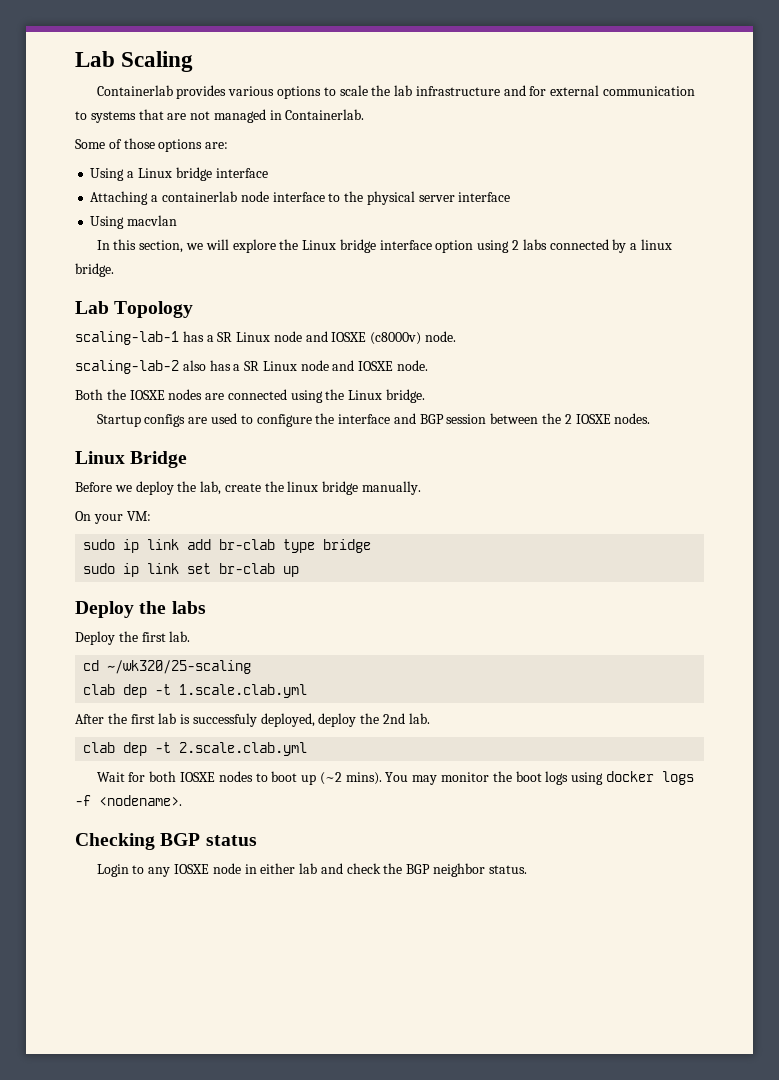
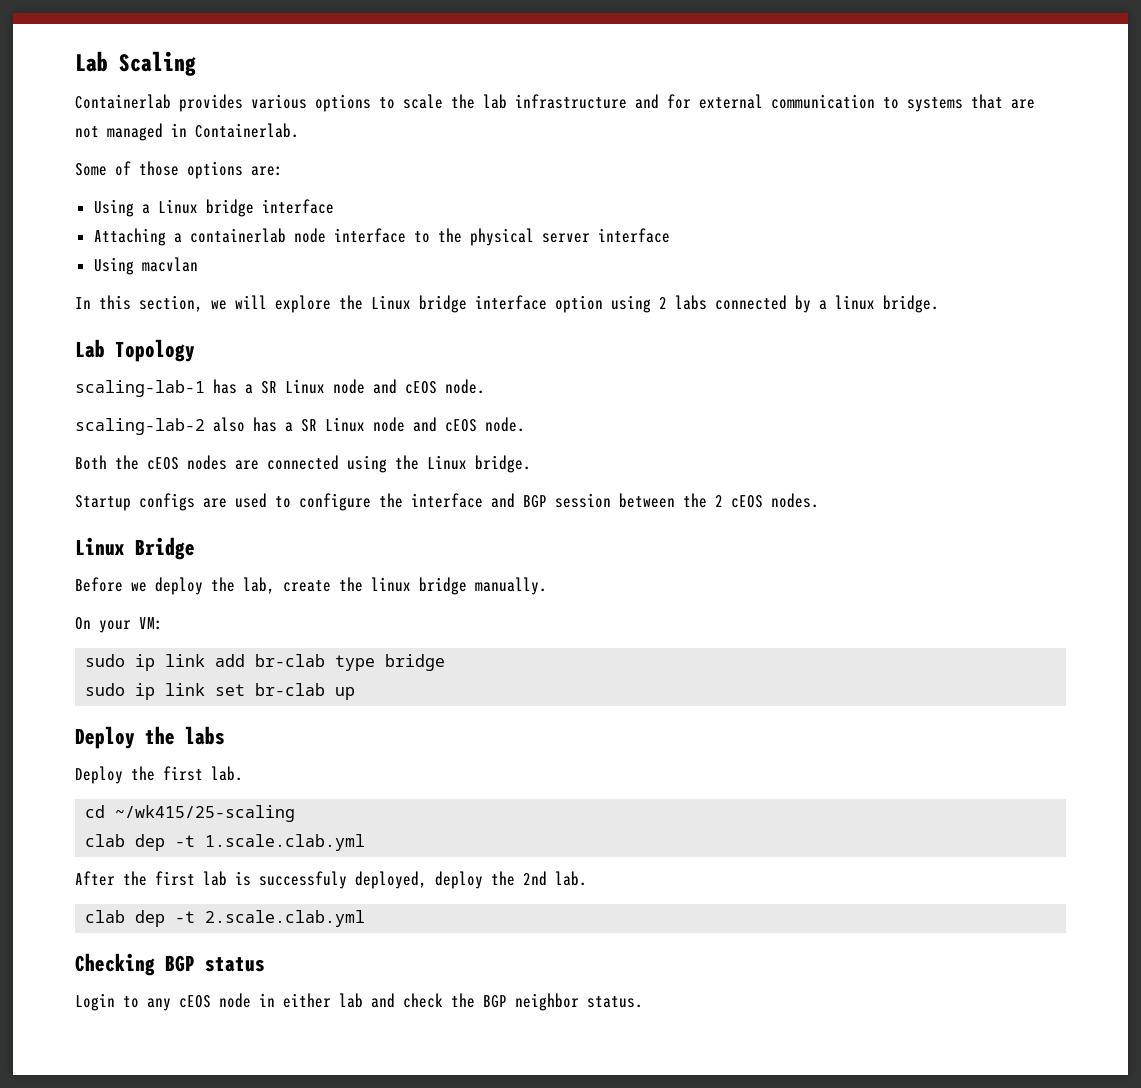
[331,332,422,345] IOSXE (c8000v) -> [405,381,437,394] cEOS
[358,361,394,371] IOSXE -> [445,419,477,432] cEOS
[129,390,165,400] IOSXE -> [147,457,179,470] cEOS
[575,414,611,424] IOSXE -> [731,495,763,508] cEOS
[107,660,252,674] ~/wk320/25-scaling -> [115,805,296,822] ~/wk415/25-scaling
[96,771,694,785] [75,795,182,806] // Wait for both IOSXE nodes to boot up (~2 mins). You may monitor the boot logs using docker logs -f <nodename>. -> (366, 918) none
[173,864,209,874] IOSXE -> [179,995,211,1008] cEOS

